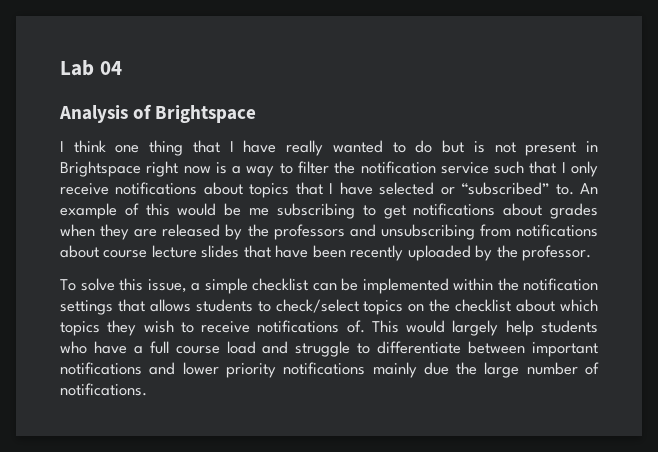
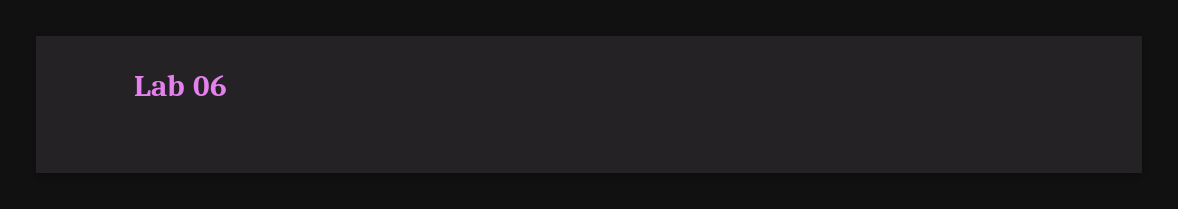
[99,61,122,75] [59,104,257,123] [60,140,599,156] [60,161,598,177] [60,182,598,198] [60,203,598,219] [60,224,599,240] [60,245,592,261] [60,278,598,294] [60,299,599,315] [60,320,598,336] [60,341,599,357] [60,362,599,378] [60,383,147,396] 04 // Analysis of Brightspace // I think one thing that I have really wanted to do but is not present in Brightspace right now is a way to filter the notification service such that I only receive notifications about topics that I have selected or “subscribed” to. An example of this would be me subscribing to get notifications about grades when they are released by the professors and unsubscribing from notifications about course lecture slides that have been recently uploaded by the professor. // To solve this issue, a simple checklist can be implemented within the notification settings that allows students to check/select topics on the checklist about which topics they wish to receive notifications of. This would largely help students who have a full course load and struggle to differentiate between important notifications and lower priority notifications mainly due the large number of notifications. -> [193,75,228,96] 06

